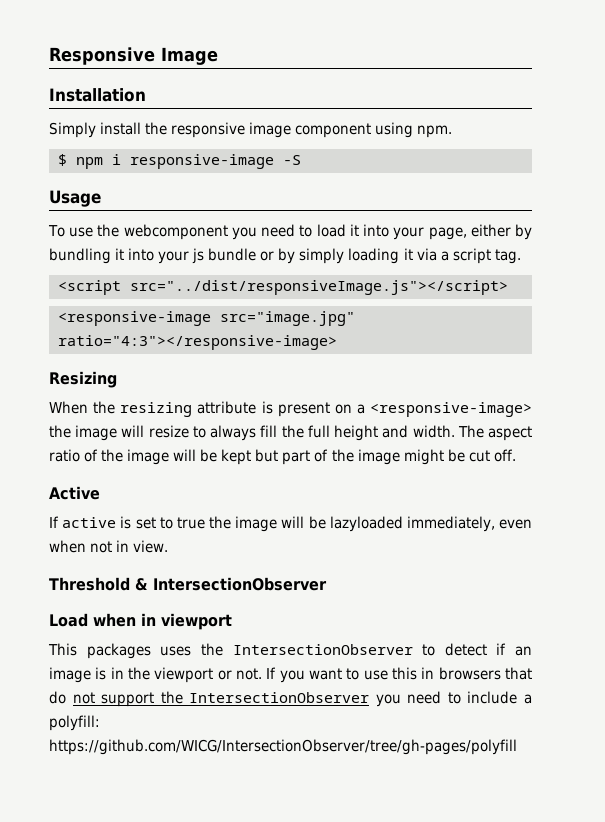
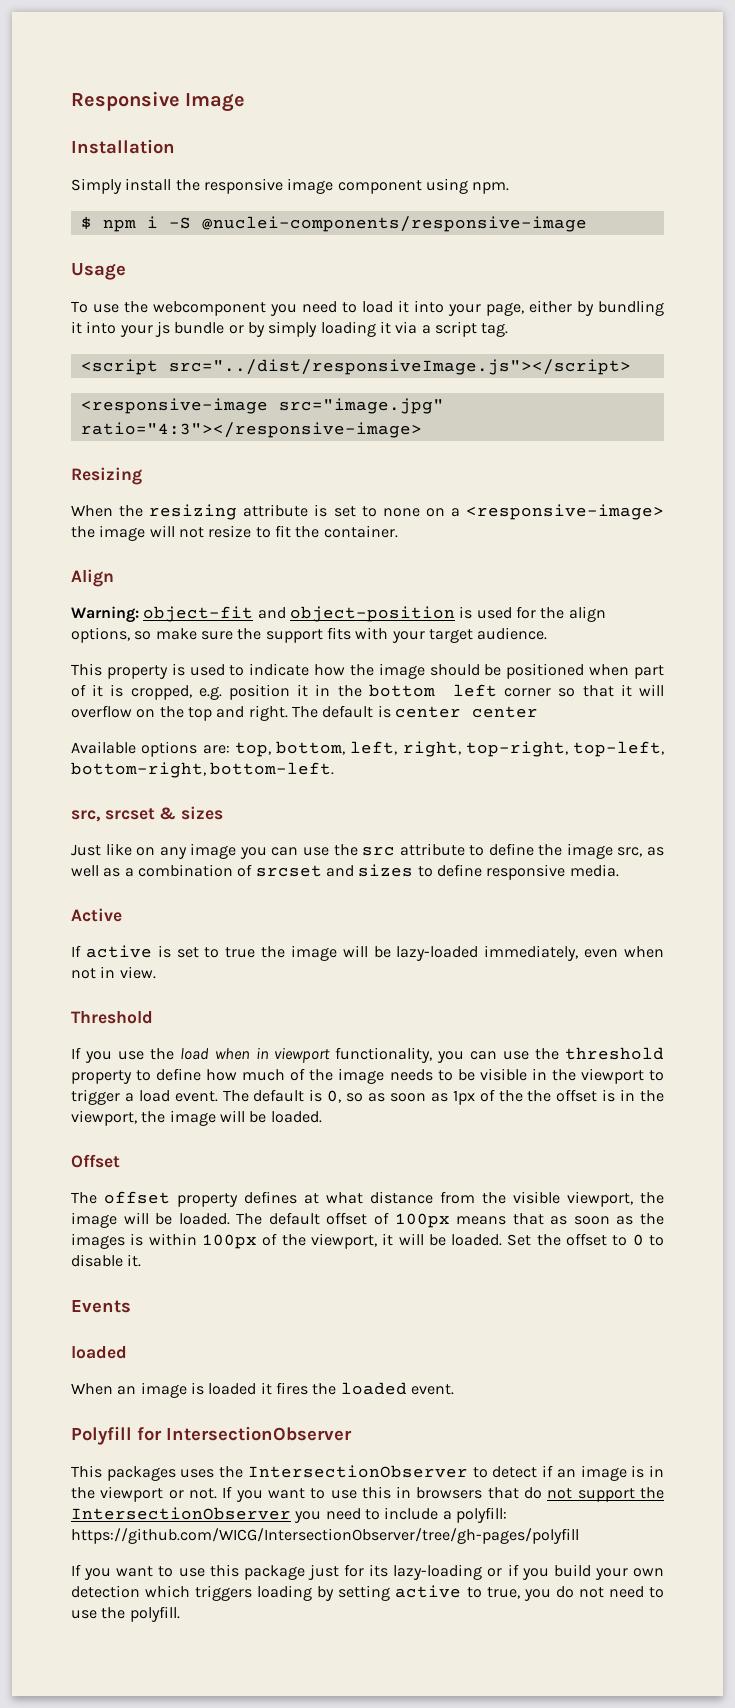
[130,154,274,169] responsive-image -> (158, 222) none
(301, 160) none -> [201,216,587,232] @nuclei-components/responsive-image
[277,402,330,417] present -> [333,506,420,517] set to none
(145, 431) none -> [178,527,204,538] not
[210,425,532,441] [49,449,516,465] always fill the full height and width. The aspect ratio of the image will be kept but part of the image might be cut off. -> [274,525,398,538] [71,569,114,587] [71,606,606,623] [71,627,548,643] [71,663,664,679] [71,684,665,700] [71,705,538,721] [71,741,664,757] [71,762,335,778] [71,806,224,822] [71,843,664,859] [71,864,619,880] fit the container. // Align // Warning: object-fit and object-position is used for the align options, so make sure the support fits with your target audience. // This property is used to indicate how the image should be positioned when part of it is cropped, e.g. position it in the bottom left corner so that it will overflow on the top and right. The default is center center // Available options are: top, bottom, left, right, top-right, top-left, bottom-right, bottom-left. // src, srcset & sizes // Just like on any image you can use the src attribute to define the image src, as well as a combination of srcset and sizes to define responsive media.
[329,516,403,532] lazyloaded -> [396,946,479,961] lazy-loaded
[135,577,327,591] [49,613,232,630] & IntersectionObserver // Load when in viewport -> [71,1047,664,1063] [71,1068,664,1084] [71,1089,665,1105] [71,1110,322,1126] [71,1154,120,1168] [71,1191,664,1207] [71,1212,664,1228] [71,1233,664,1249] [71,1254,142,1267] [71,1300,131,1313] [71,1346,127,1359] [71,1382,454,1398] [71,1426,352,1445] // If you use the load when in viewport functionality, you can use the threshold property to define how much of the image needs to be visible in the viewport to trigger a load event. The default is 0, so as soon as 1px of the the offset is in the viewport, the image will be loaded. // Offset // The offset property defines at what distance from the visible viewport, the image will be loaded. The default offset of 100px means that as soon as the images is within 100px of the viewport, it will be loaded. Set the offset to 0 to disable it. // Events // loaded // When an image is loaded it fires the loaded event. // Polyfill for IntersectionObserver
(517, 747) none -> [71,1564,664,1580] [71,1585,665,1601] [71,1606,180,1622] // If you want to use this package just for its lazy-loading or if you build your own detection which triggers loading by setting active to true, you do not need to use the polyfill.

